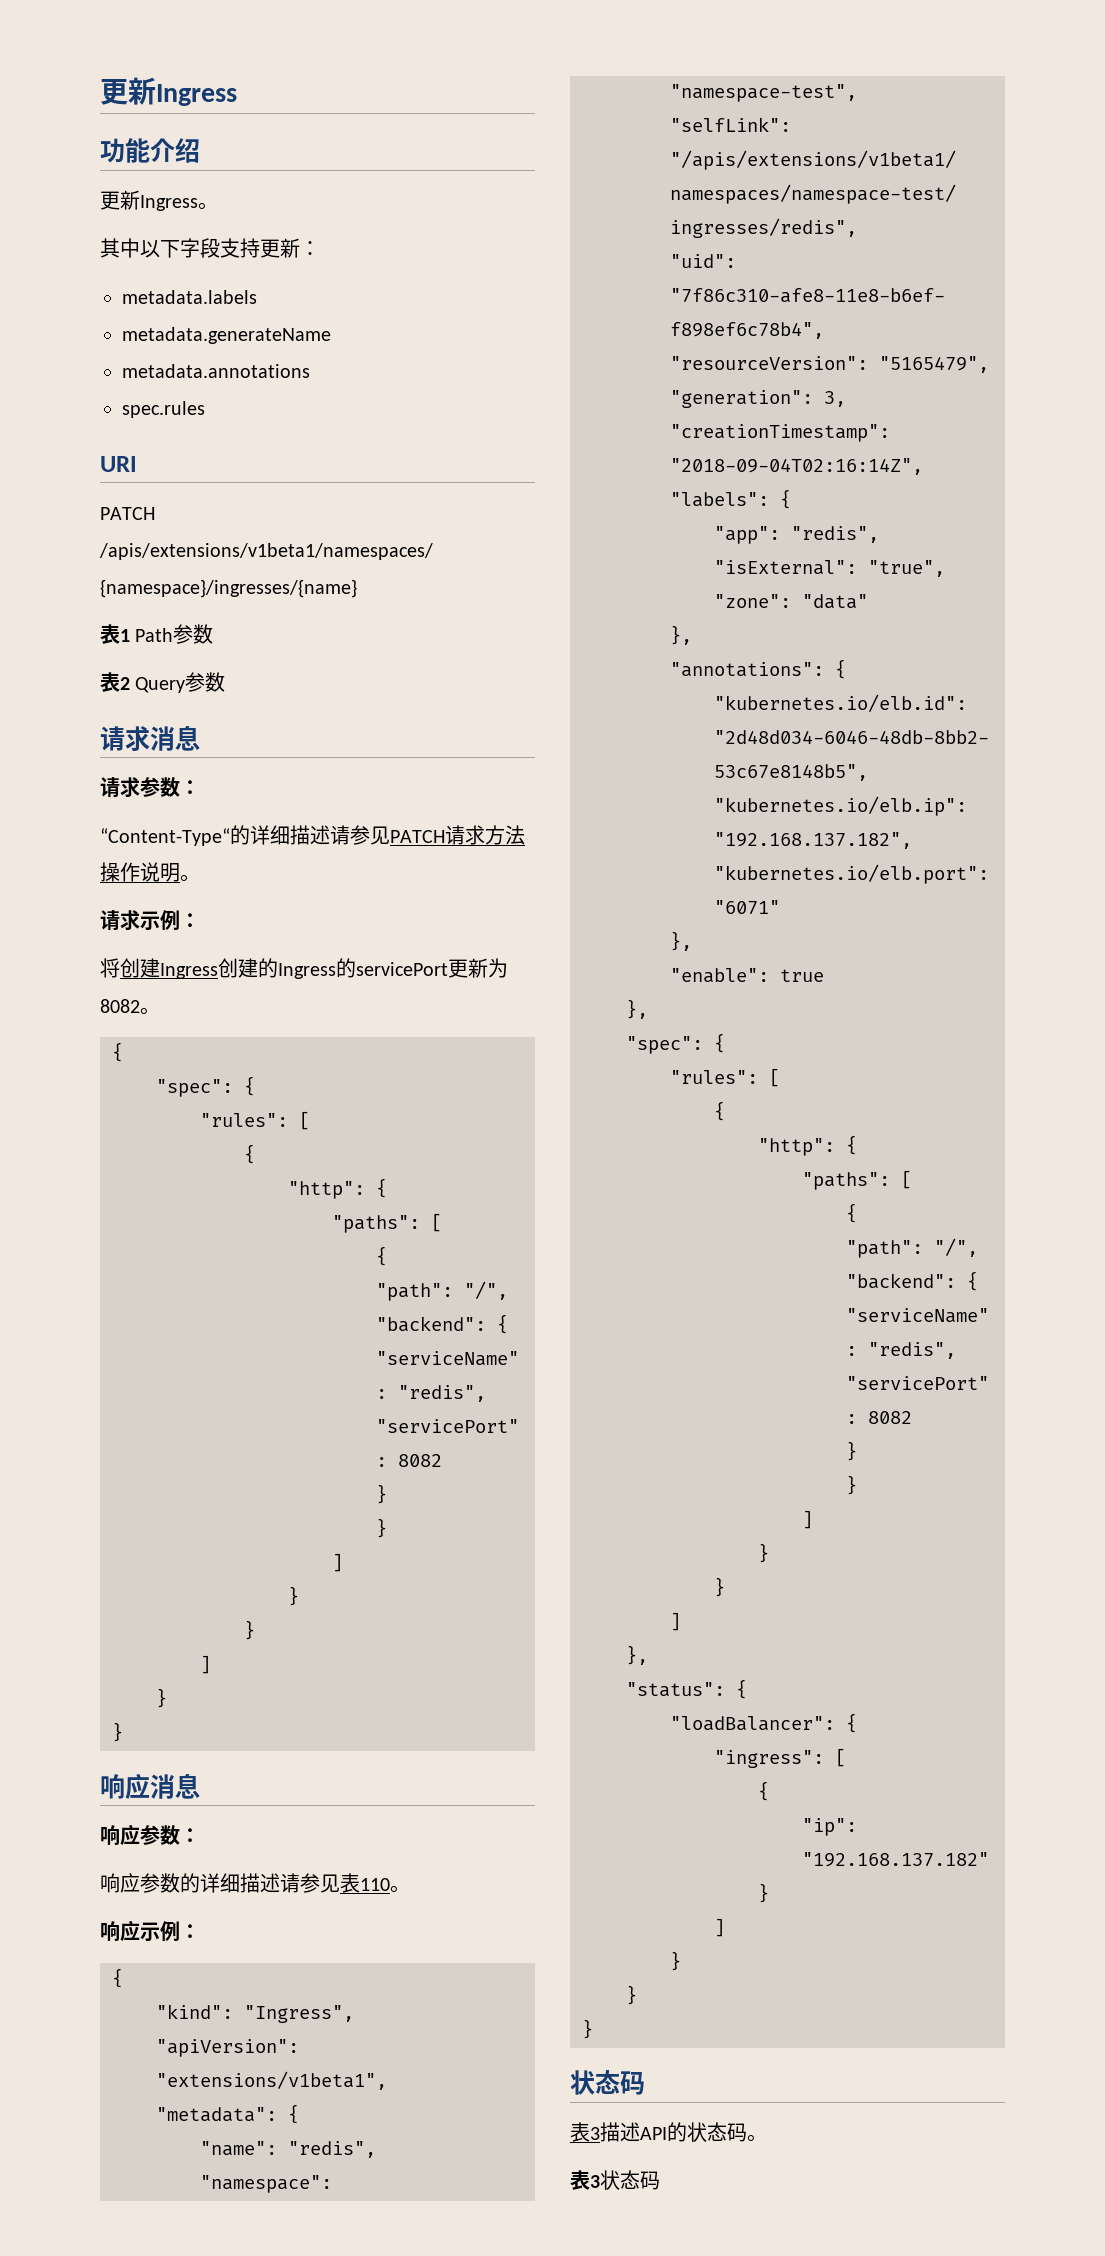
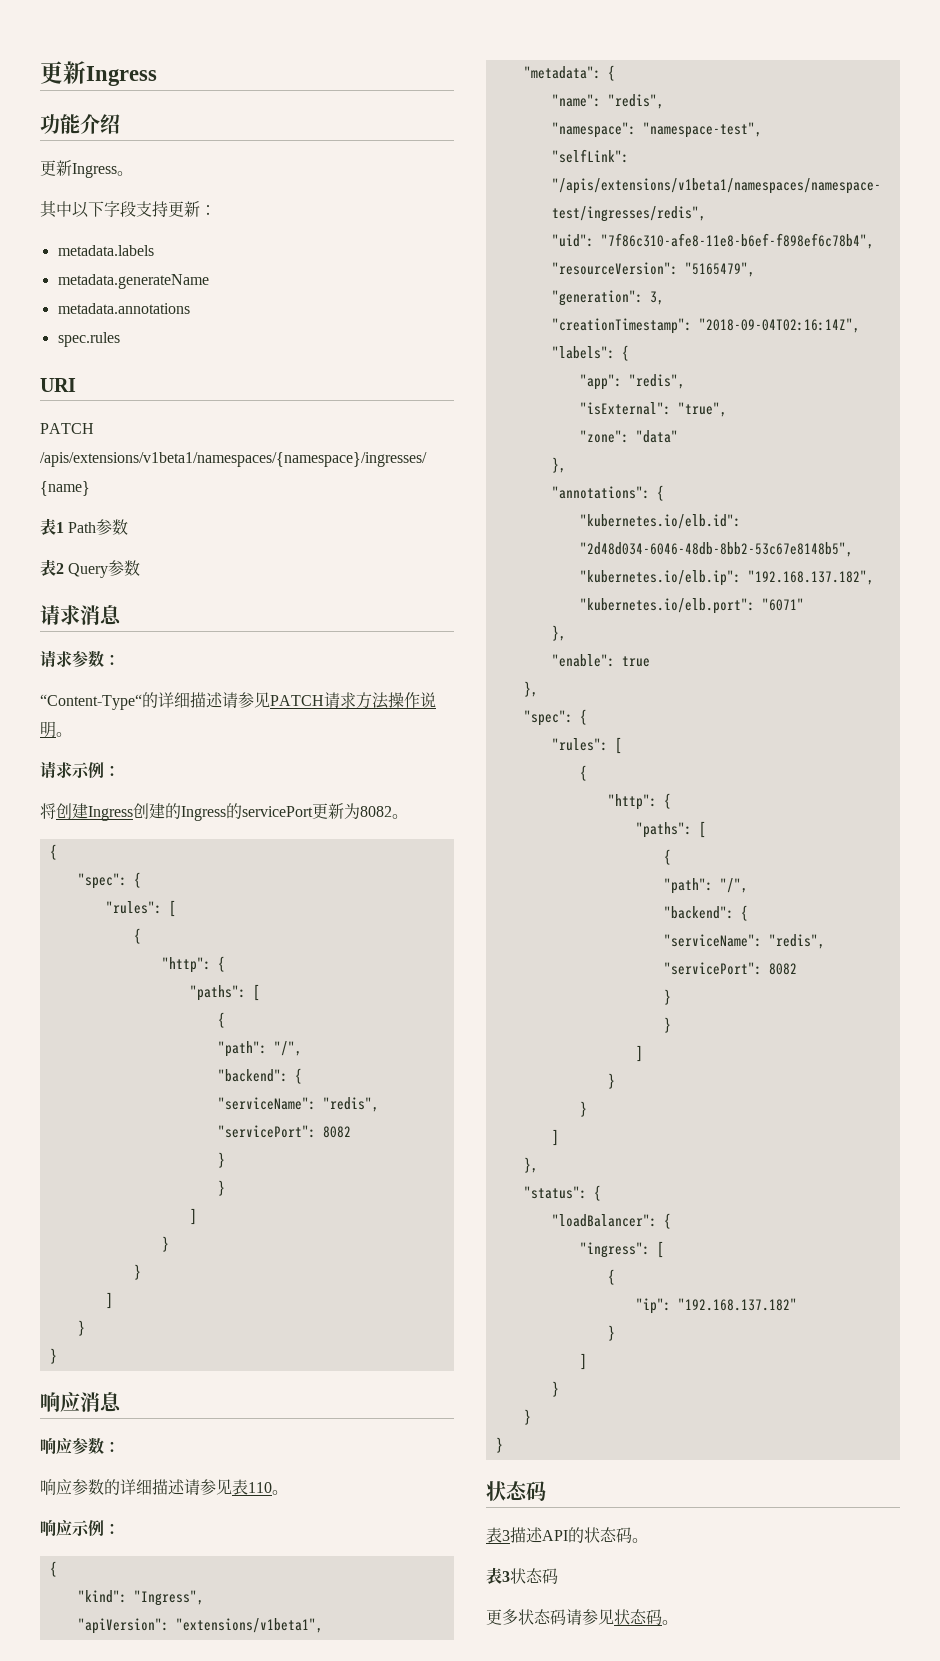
(660, 2180) none -> [486,1609,678,1625] // 更多状态码请参见状态码。

